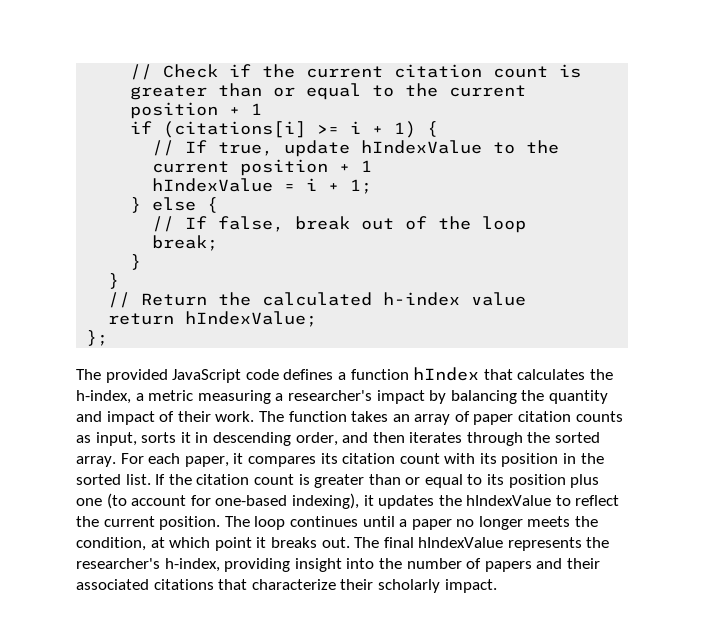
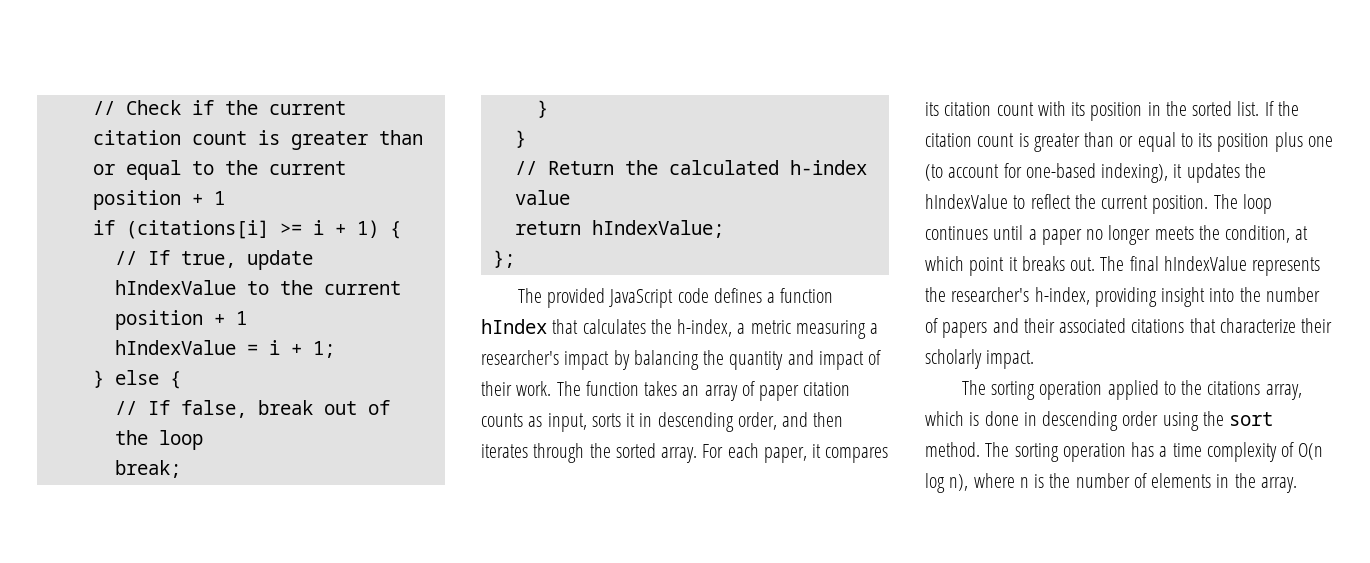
(497, 586) none -> [961,380,1302,400] [925,411,1274,431] [925,442,1324,462] [925,473,1297,493] // The sorting operation applied to the citations array, which is done in descending order using the sort method. The sorting operation has a time complexity of O(n log n), where n is the number of elements in the array.

